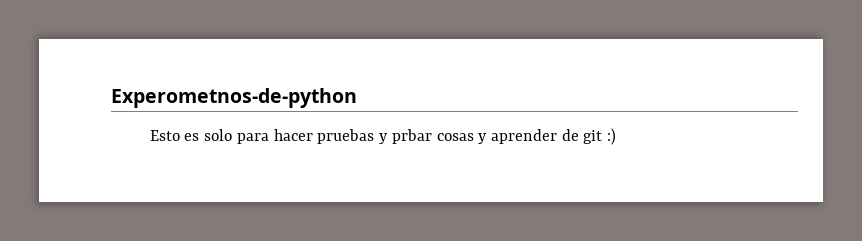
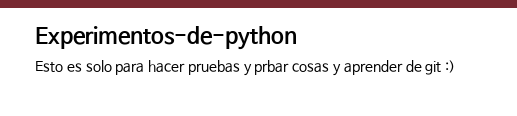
[111,88,357,108] Experometnos-de-python -> [35,26,297,50] Experimentos-de-python

